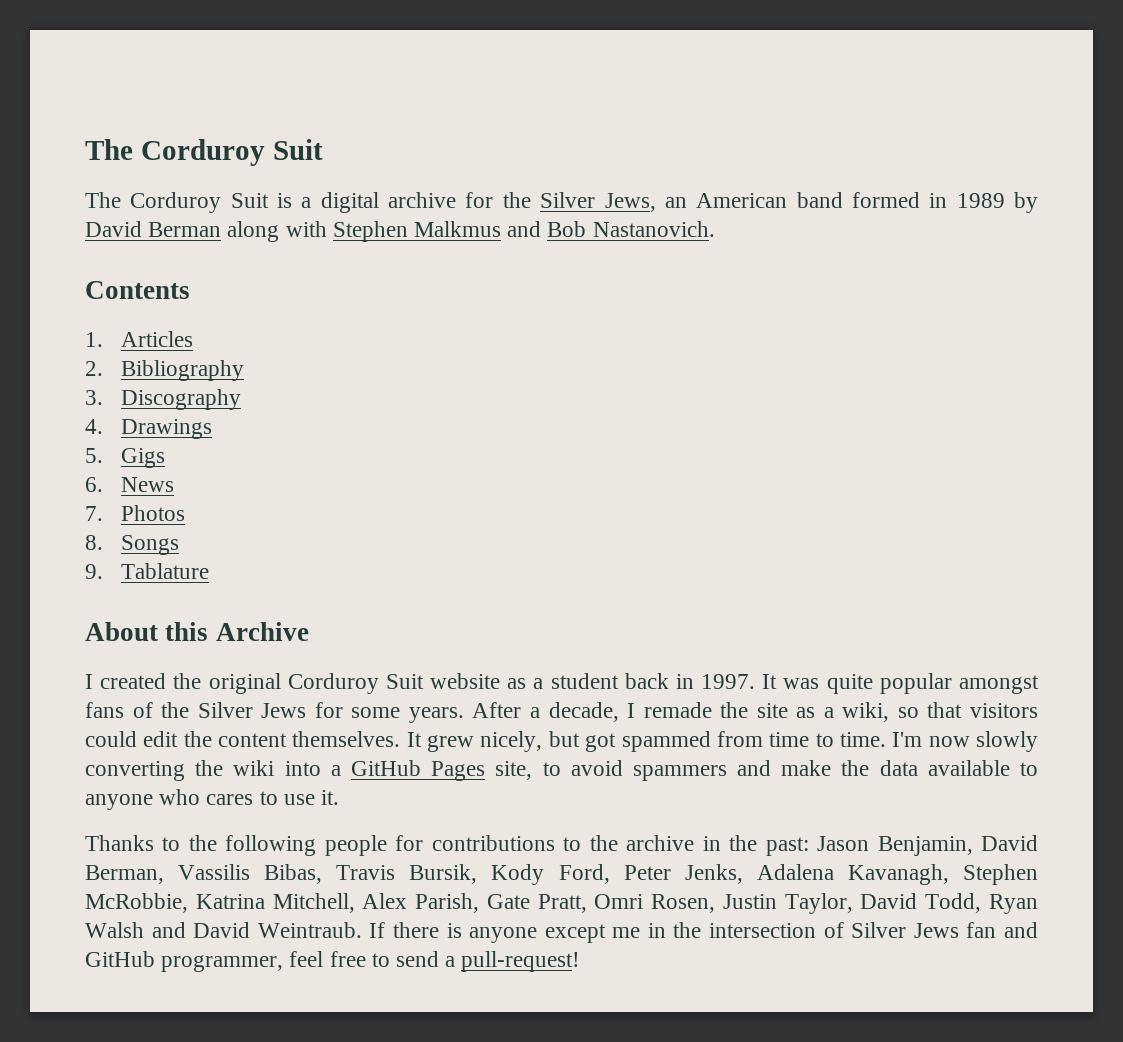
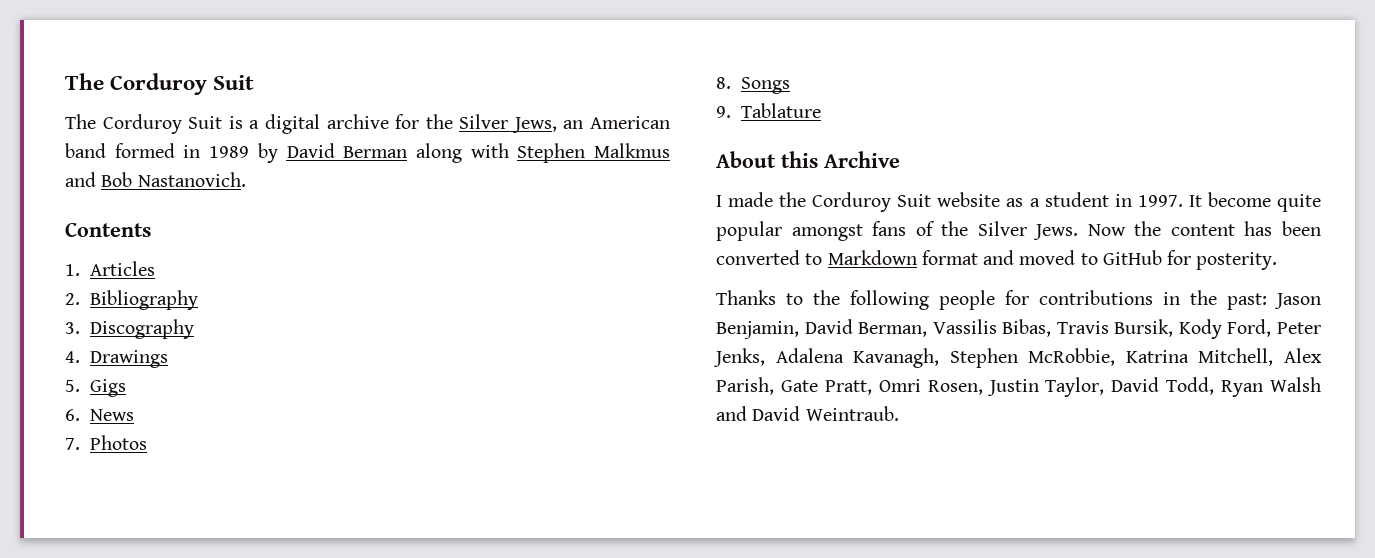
[100,673,281,694] created the original -> [728,192,807,207] made the
[624,673,669,689] back -> (1109, 199) none
[783,678,820,689] was -> [1207,192,1271,207] become
[261,702,1038,723] [85,731,1039,752] [85,760,1038,781] [85,789,340,810] Jews for some years. After a decade, I remade the site as a wiki, so that visitors could edit the content themselves. It grew nicely, but got spammed from time to time. I'm now slowly converting the wiki into a GitHub Pages site, to avoid spammers and make the data available to anyone who cares to use it. -> [1033,221,1321,240] [716,250,1278,270] Jews. Now the content has been converted to Markdown format and moved to GitHub for posterity.
[563,835,695,851] to the archive -> (1153, 297) none
[369,922,1038,943] [85,951,581,972] If there is anyone except me in the intersection of Silver Jews fan and GitHub programmer, feel free to send a pull-request! -> (899, 413) none

